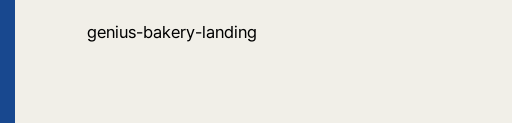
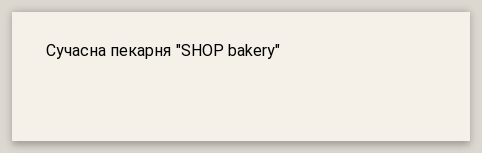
[87,25,257,42] genius-bakery-landing -> [46,44,280,59] Сучасна пекарня "SHOP bakery"

